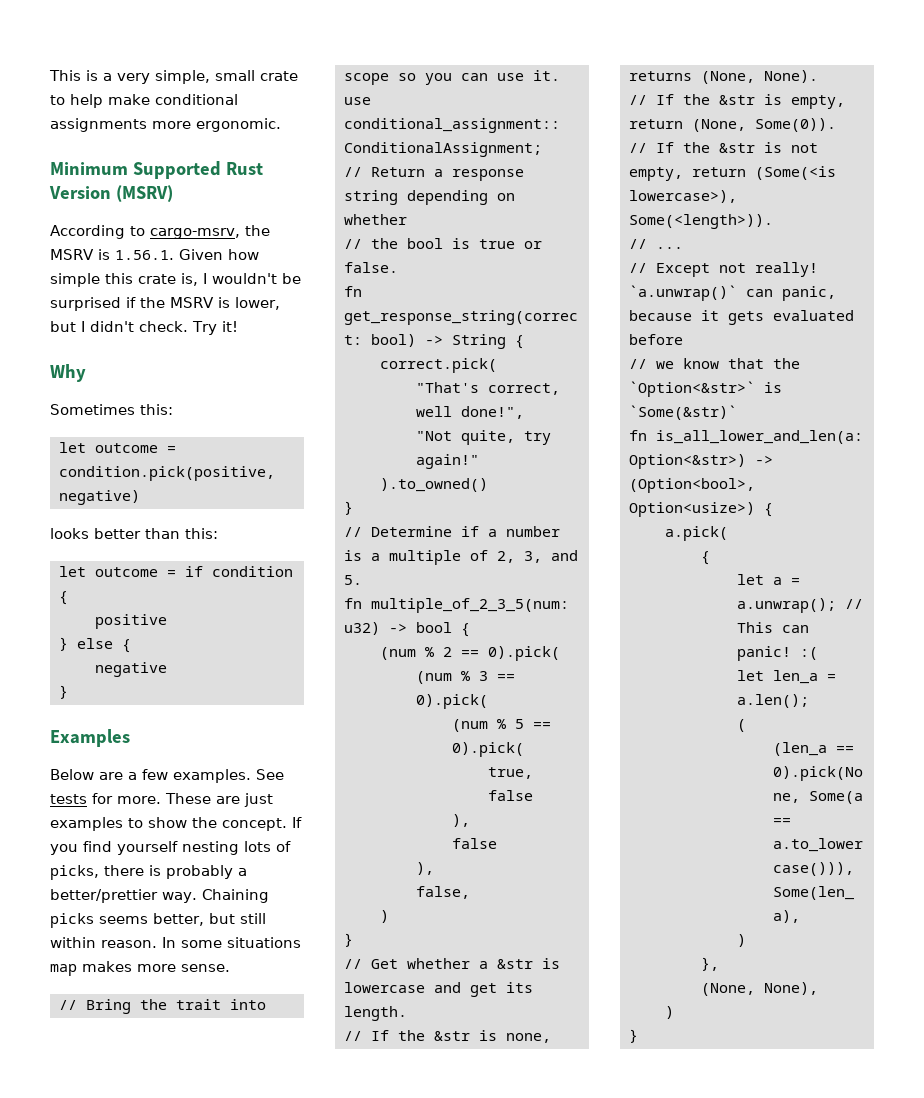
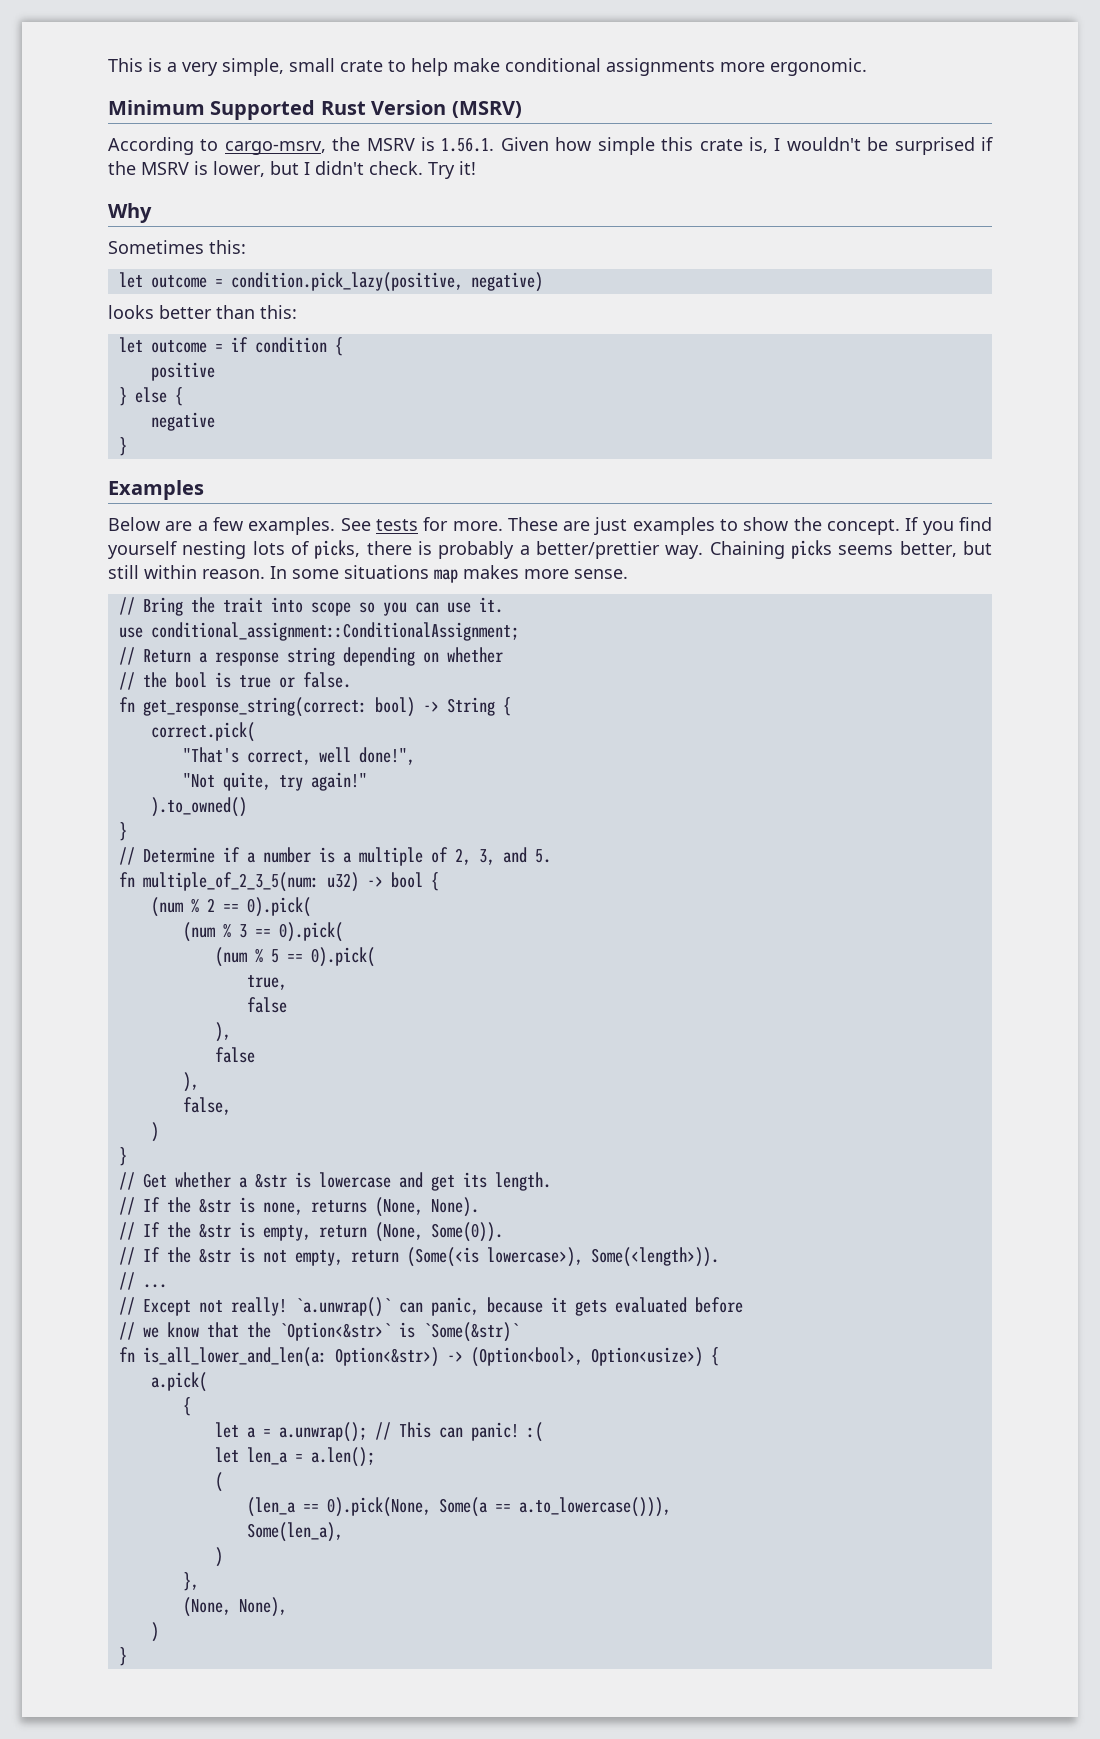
[59,466,275,481] condition.pick(positive, -> [230,272,463,292] condition.pick_lazy(positive,

